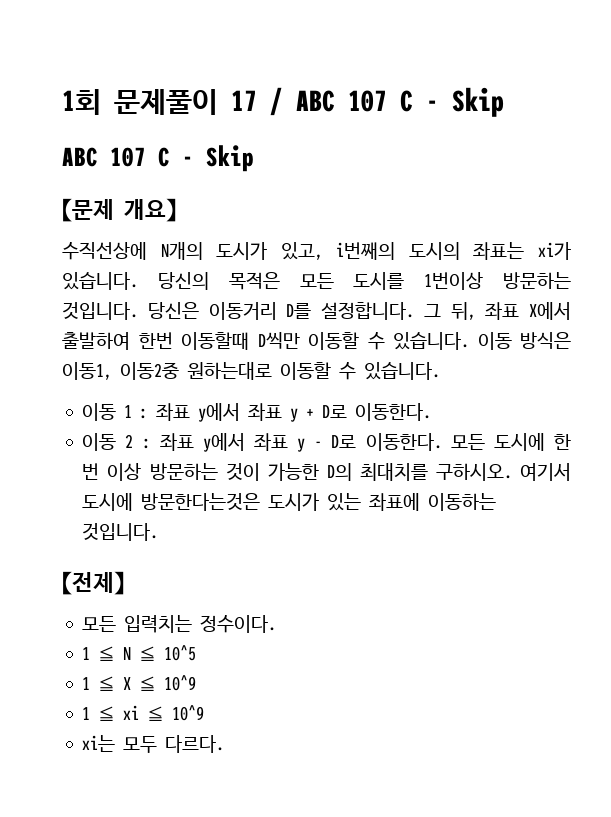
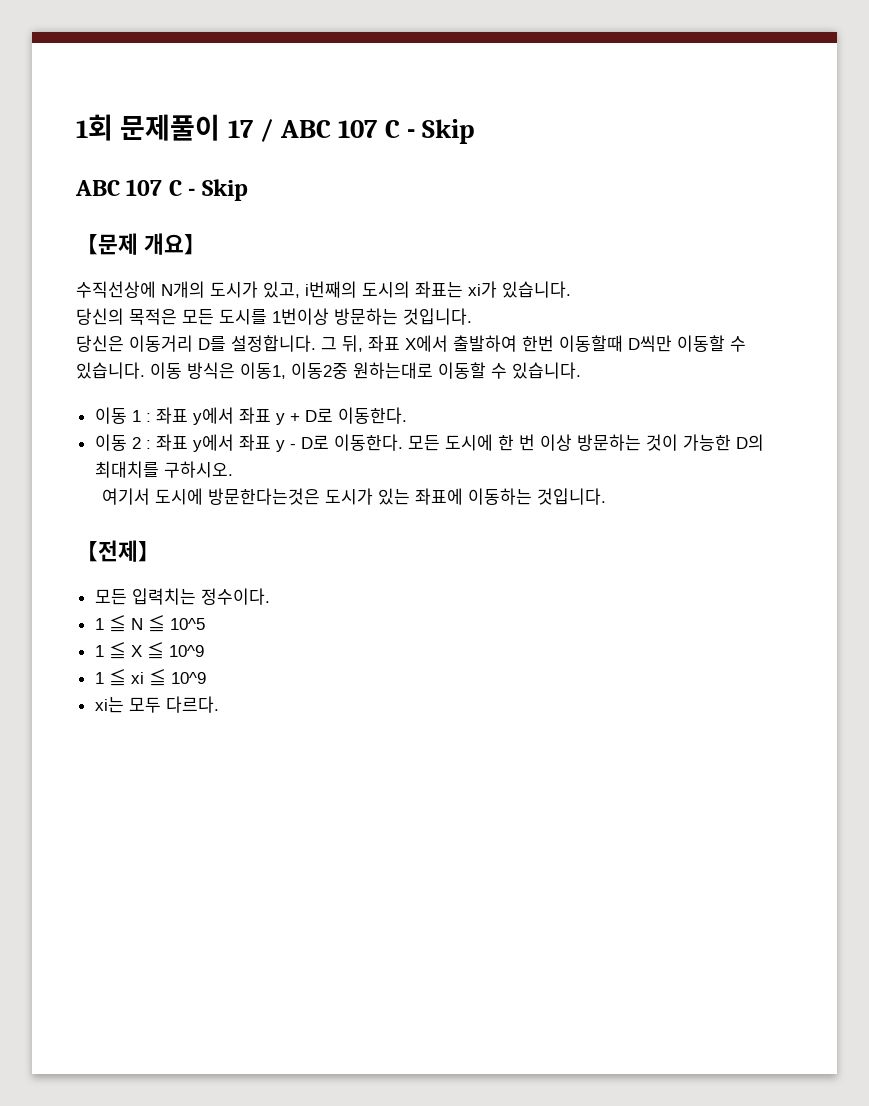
(138, 281) none -> (571, 289) //
(138, 311) none -> (472, 316) //
(512, 472) none -> (233, 469) //

